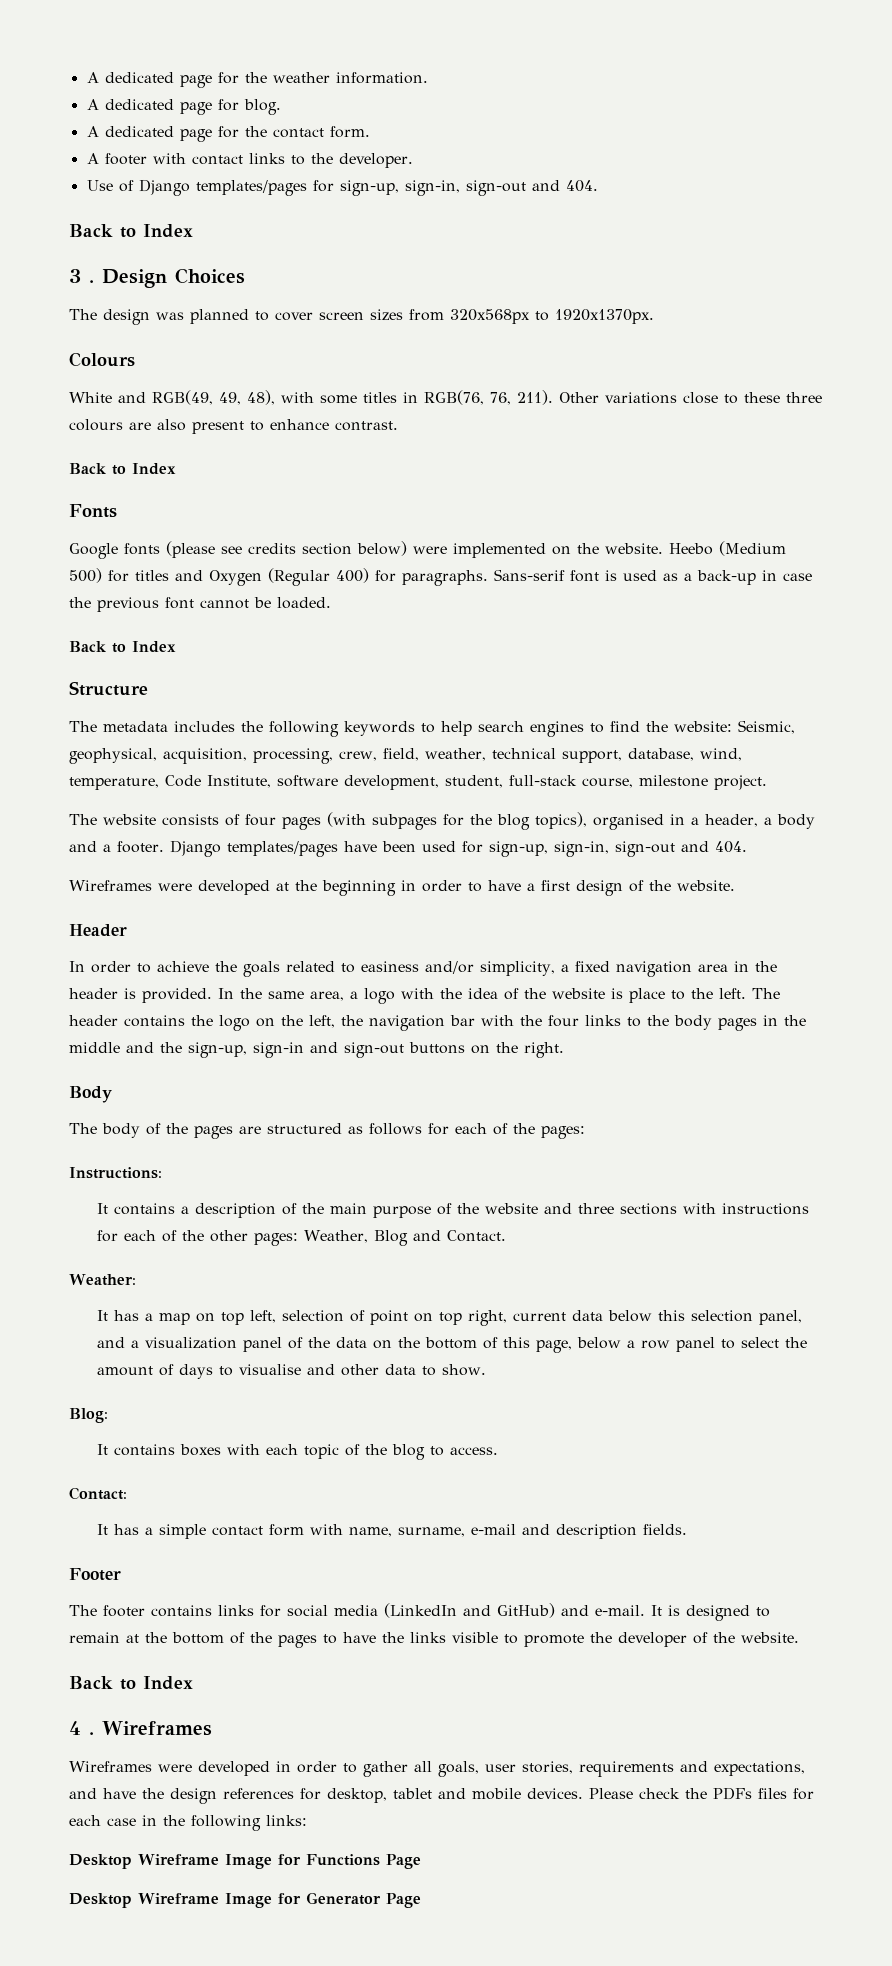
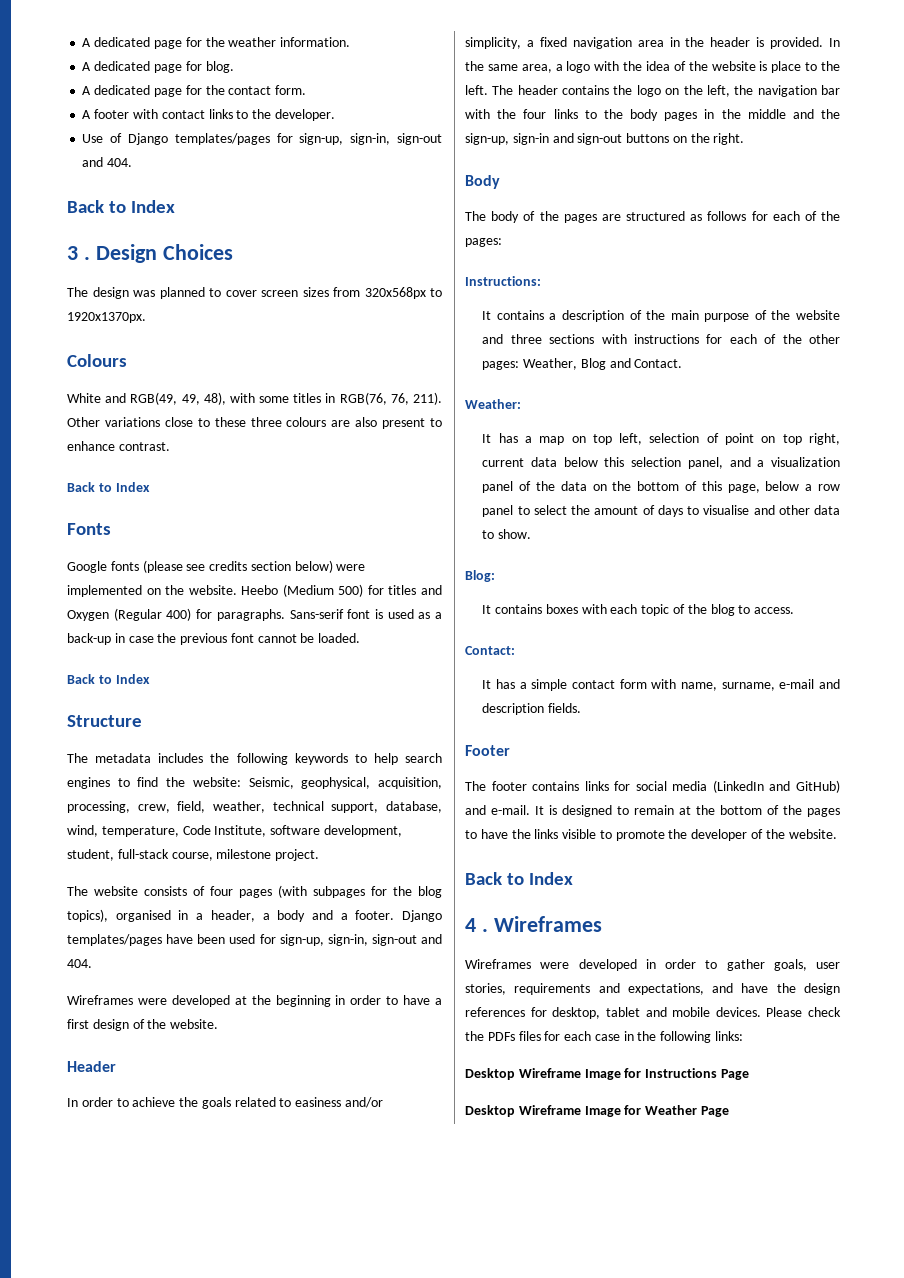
[414,1761,432,1772] all -> (765, 965) none
[306,1854,380,1866] Functions -> [645,1068,718,1078] Instructions
[306,1892,381,1905] Generator -> [645,1105,698,1115] Weather

